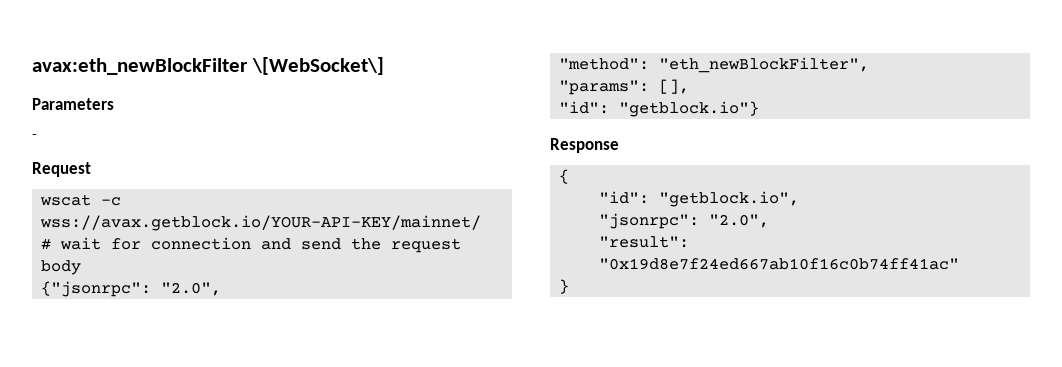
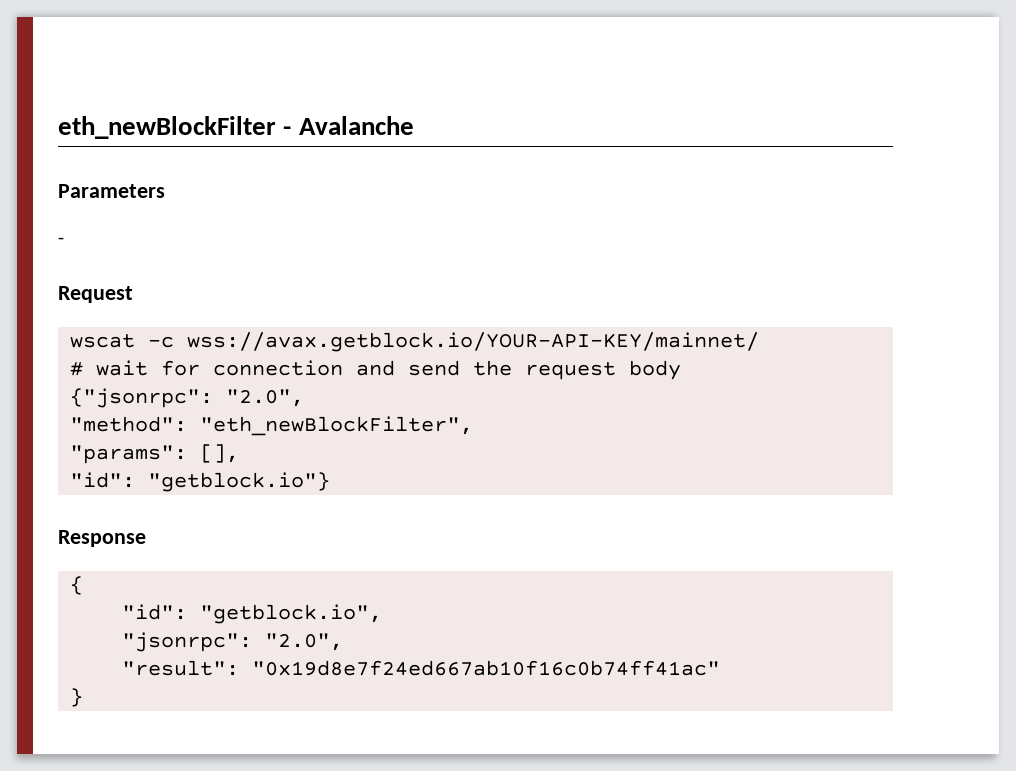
[32,57,384,75] avax:eth_newBlockFilter \[WebSocket\] -> [58,116,414,139] eth_newBlockFilter - Avalanche

